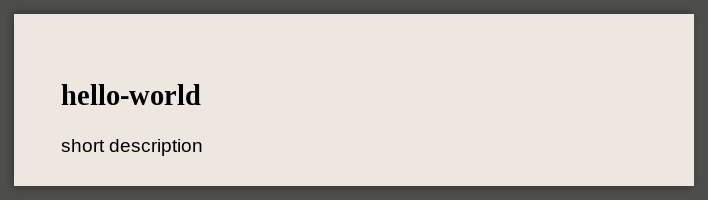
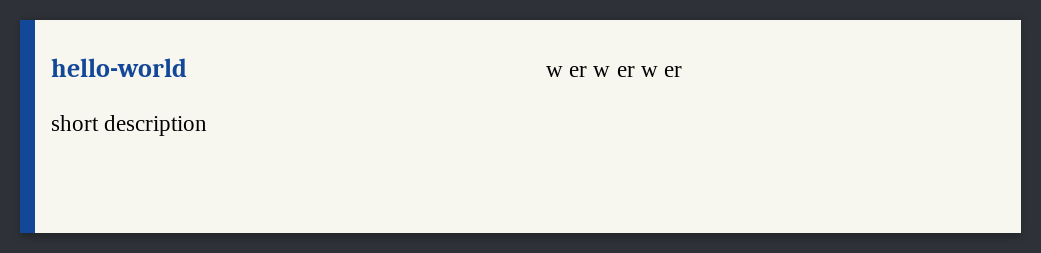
(204, 147) none -> [546,66,683,77] // w er w er w er

